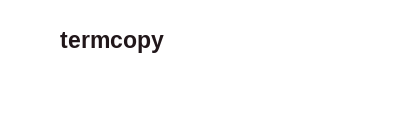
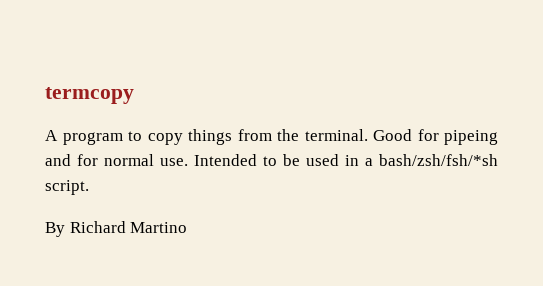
(164, 42) none -> [45,129,498,145] [45,154,498,166] [45,180,89,195] [45,221,188,237] // A program to copy things from the terminal. Good for pipeing and for normal use. Intended to be used in a bash/zsh/fsh/*sh script. // By Richard Martino

